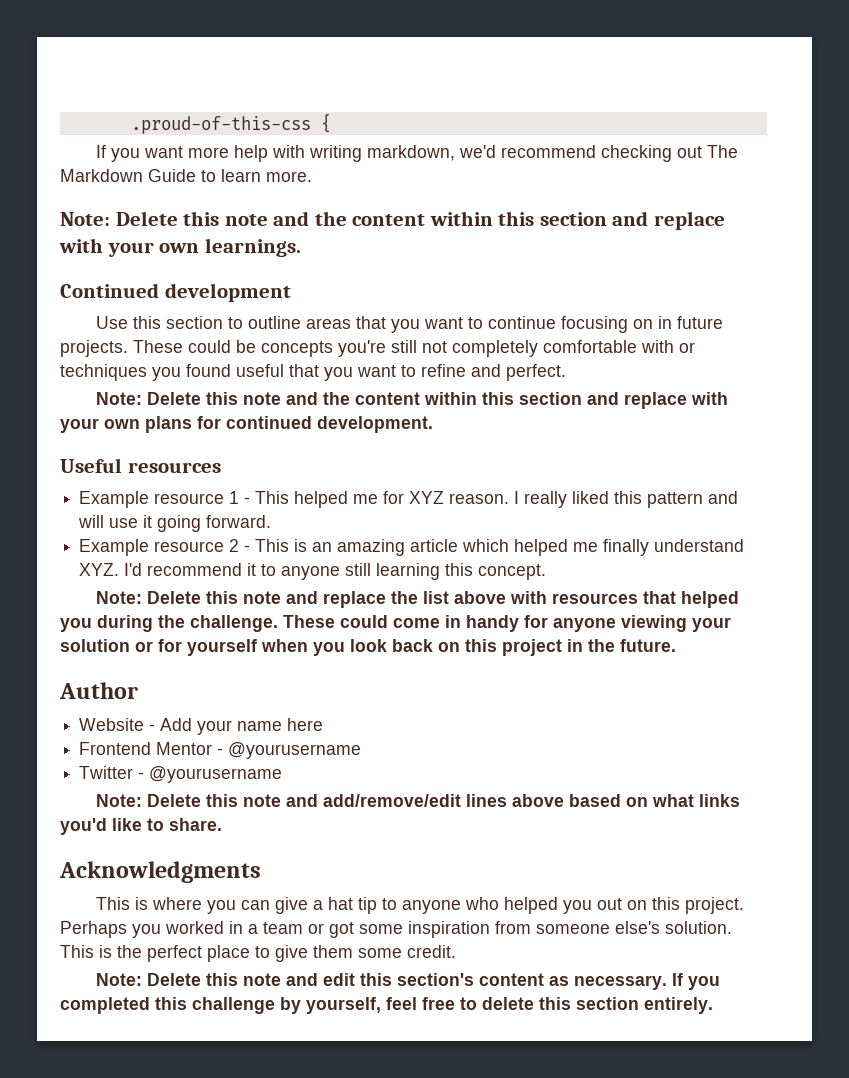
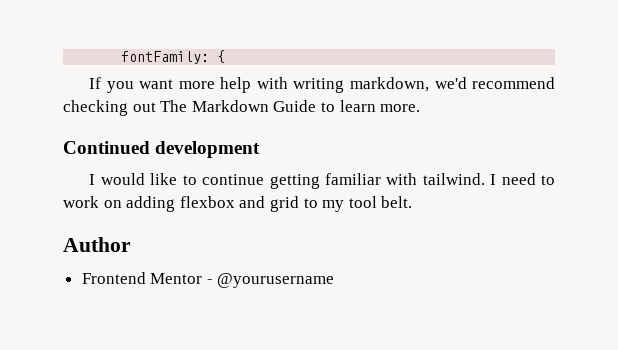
[130,116,311,134] .proud-of-this-css -> [121,51,210,64] fontFamily:
[60,211,725,230] [59,238,301,257] [60,283,291,302] [96,316,724,333] [60,340,695,357] [60,364,566,381] [96,392,729,409] [60,416,433,433] [60,458,221,473] [79,491,739,508] [78,515,272,532] [79,539,745,556] [79,563,547,580] [96,591,740,608] [60,615,731,632] [60,639,676,656] [59,682,138,699] [79,718,324,735] [79,742,362,759] [79,766,283,783] [96,794,741,807] [60,818,222,835] [59,861,261,883] [96,897,745,914] [60,921,732,938] [60,945,456,962] [96,973,721,990] [60,997,713,1014] Note: Delete this note and the content within this section and replace with your own learnings. // Continued development // Use this section to outline areas that you want to continue focusing on in future projects. These could be concepts you're still not completely comfortable with or techniques you found useful that you want to refine and perfect. // Note: Delete this note and the content within this section and replace with your own plans for continued development. // Useful resources // Example resource 1 - This helped me for XYZ reason. I really liked this pattern and will use it going forward. // Example resource 2 - This is an amazing article which helped me finally understand XYZ. I'd recommend it to anyone still learning this concept. // Note: Delete this note and replace the list above with resources that helped you during the challenge. These could come in handy for anyone viewing your solution or for yourself when you look back on this project in the future. // Author // Website - Add your name here // Frontend Mentor - @yourusername // Twitter - @yourusername // Note: Delete this note and add/remove/edit lines above based on what links you'd like to share. // Acknowledgments // This is where you can give a hat tip to anyone who helped you out on this project. Perhaps you worked in a team or got some inspiration from someone else's solution. This is the perfect place to give them some credit. // Note: Delete this note and edit this section's content as necessary. If you completed this challenge by yourself, feel free to delete this section entirely. -> [63,141,261,158] [89,173,556,189] [63,196,413,212] [63,237,131,252] [81,272,335,288] Continued development // I would like to continue getting familiar with tailwind. I need to work on adding flexbox and grid to my tool belt. // Author // Frontend Mentor - @yourusername

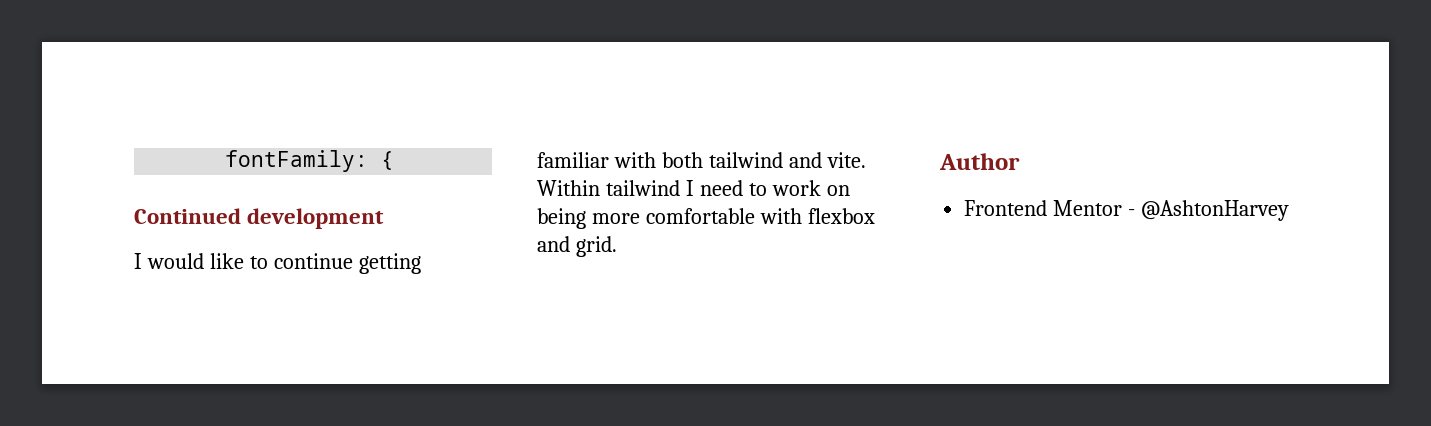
[89,77,555,93] [63,100,421,116] // If you want more help with writing markdown, we'd recommend checking out The Markdown Guide to learn more. -> (395, 160) none
[422,173,485,185] tailwind. -> [661,152,866,168] [537,180,680,196] both tailwind and vite. Within tailwind
[126,196,413,212] adding flexbox and grid to my tool belt. -> [537,208,875,229] [537,236,617,257] being more comfortable with flexbox and grid.
[217,273,335,288] @yourusername -> [1141,200,1290,221] @AshtonHarvey

